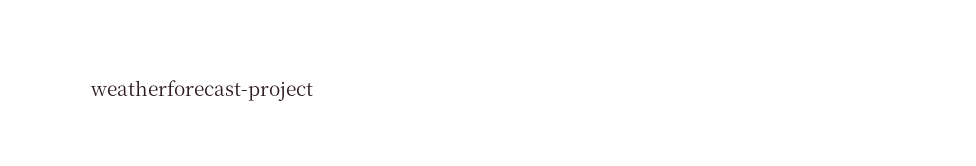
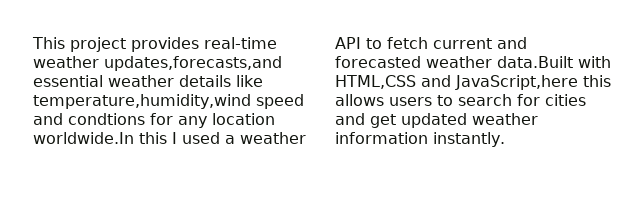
[90,80,313,101] weatherforecast-project -> [32,37,277,52] [33,56,282,71] [33,75,263,87] [33,94,304,109] [33,113,275,128] [33,132,306,144] [335,37,527,49] [335,56,611,68] [335,75,611,90] [335,94,586,106] [335,113,538,128] [335,132,505,147] This project provides real-time weather updates,forecasts,and essential weather details like temperature,humidity,wind speed and condtions for any location worldwide.In this I used a weather API to fetch current and forecasted weather data.Built with HTML,CSS and JavaScript,here this allows users to search for cities and get updated weather information instantly.

